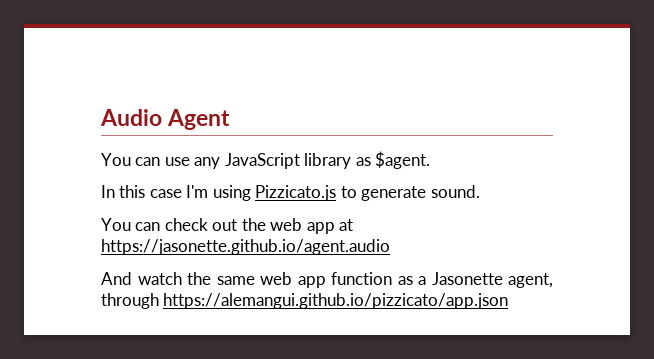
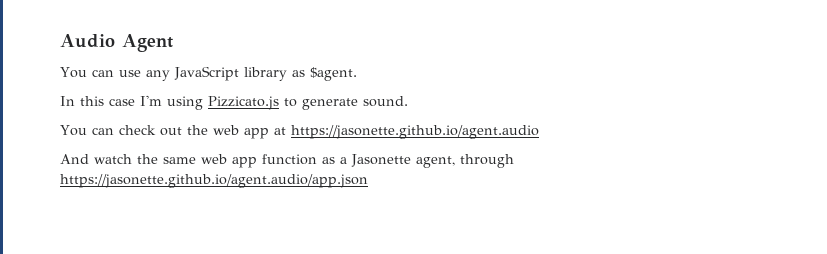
[163,293,509,309] https://alemangui.github.io/pizzicato/app.json -> [60,174,368,188] https://jasonette.github.io/agent.audio/app.json

